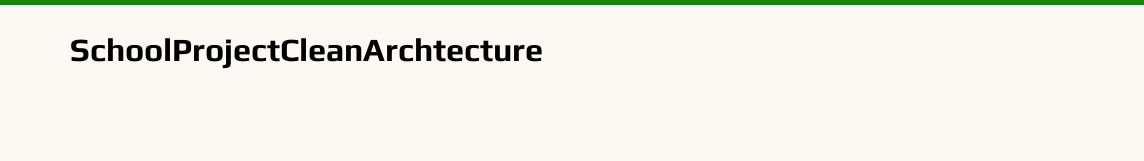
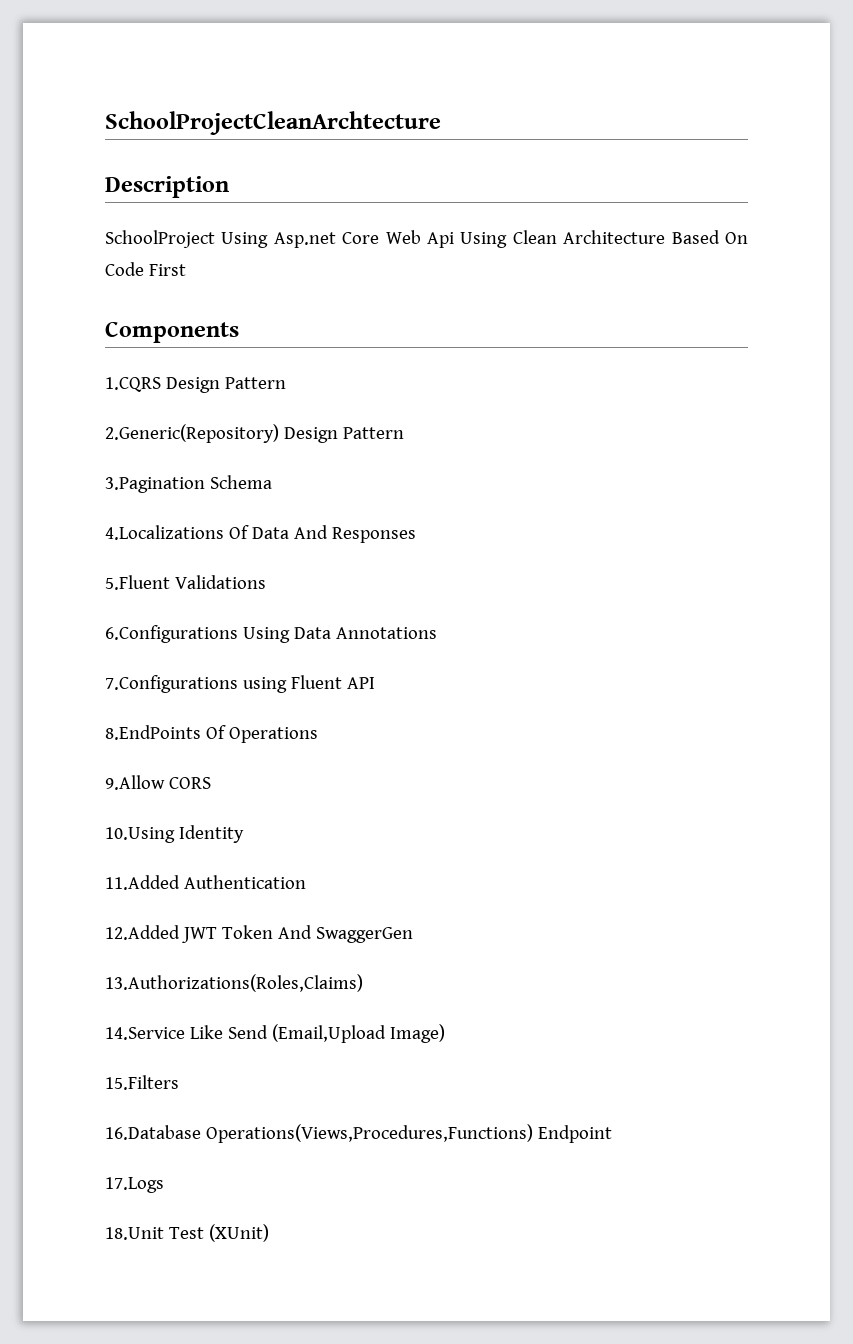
(543, 53) none -> [105,176,229,198] [105,230,748,248] [105,262,186,276] [105,322,239,343] [105,377,286,393] [105,424,404,443] [105,475,272,493] [105,525,416,543] [105,575,266,590] [105,625,437,643] [105,675,375,693] [105,725,318,743] [105,775,211,790] [105,825,244,843] [105,875,306,890] [105,925,413,943] [105,974,363,992] [105,1024,445,1043] [105,1075,179,1090] [105,1124,612,1143] [105,1177,164,1193] [105,1224,269,1242] // Description // SchoolProject Using Asp.net Core Web Api Using Clean Architecture Based On Code First // Components // 1.CQRS Design Pattern // 2.Generic(Repository) Design Pattern // 3.Pagination Schema // 4.Localizations Of Data And Responses // 5.Fluent Validations // 6.Configurations Using Data Annotations // 7.Configurations using Fluent API // 8.EndPoints Of Operations // 9.Allow CORS // 10.Using Identity // 11.Added Authentication // 12.Added JWT Token And SwaggerGen // 13.Authorizations(Roles,Claims) // 14.Service Like Send (Email,Upload Image) // 15.Filters // 16.Database Operations(Views,Procedures,Functions) Endpoint // 17.Logs // 18.Unit Test (XUnit)

